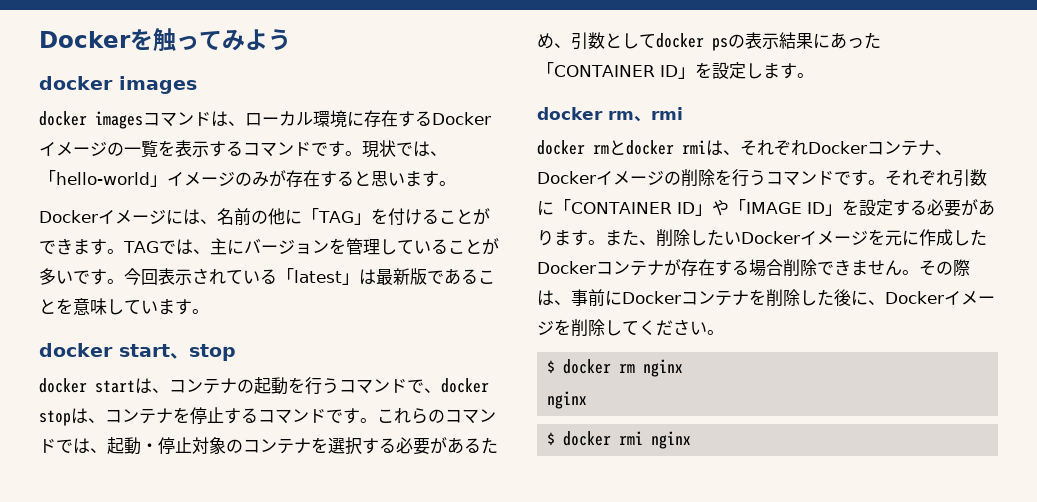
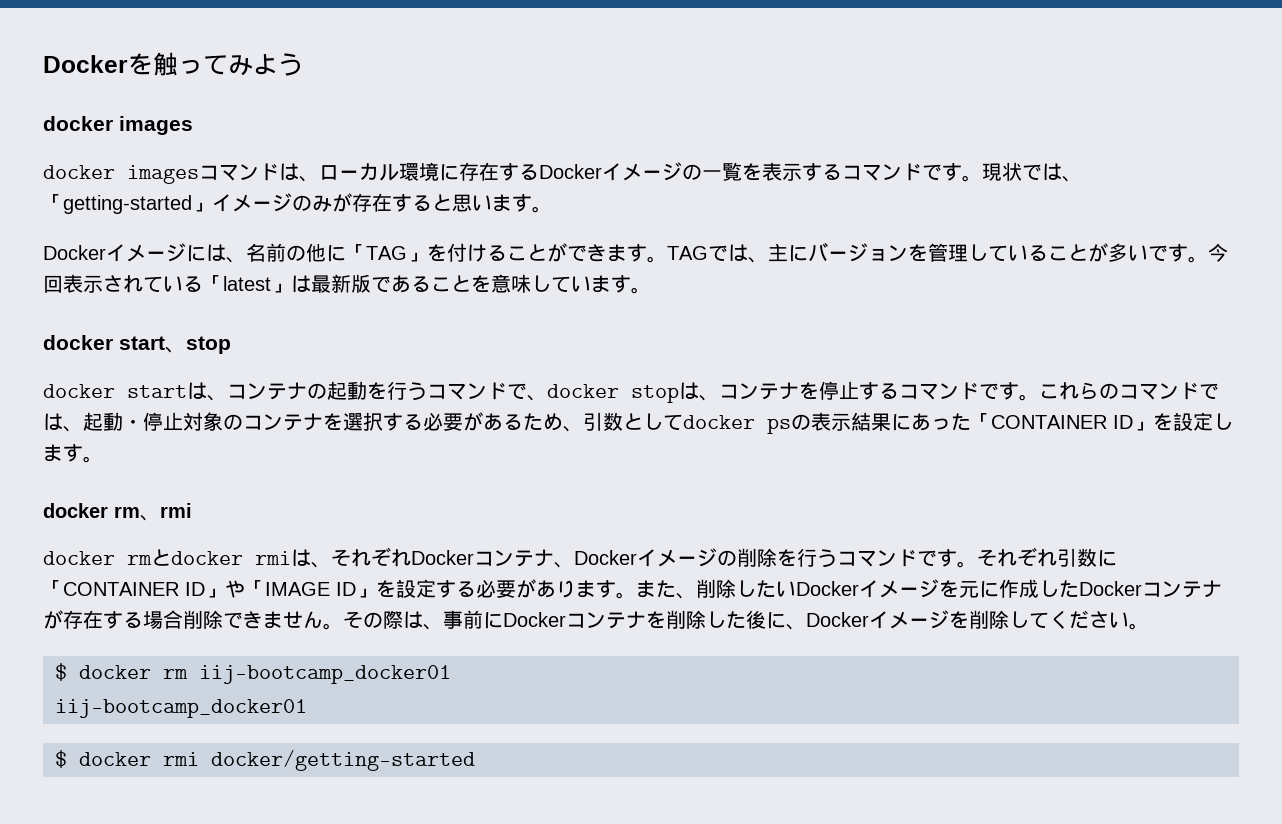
[56,172,150,185] hello-world -> [63,195,192,214] getting-started
[643,359,684,377] [547,391,588,409] nginx // nginx -> [199,665,451,684] [55,699,307,718] iij-bootcamp_docker01 // iij-bootcamp_docker01
[651,431,692,449] nginx -> [211,750,475,771] docker/getting-started

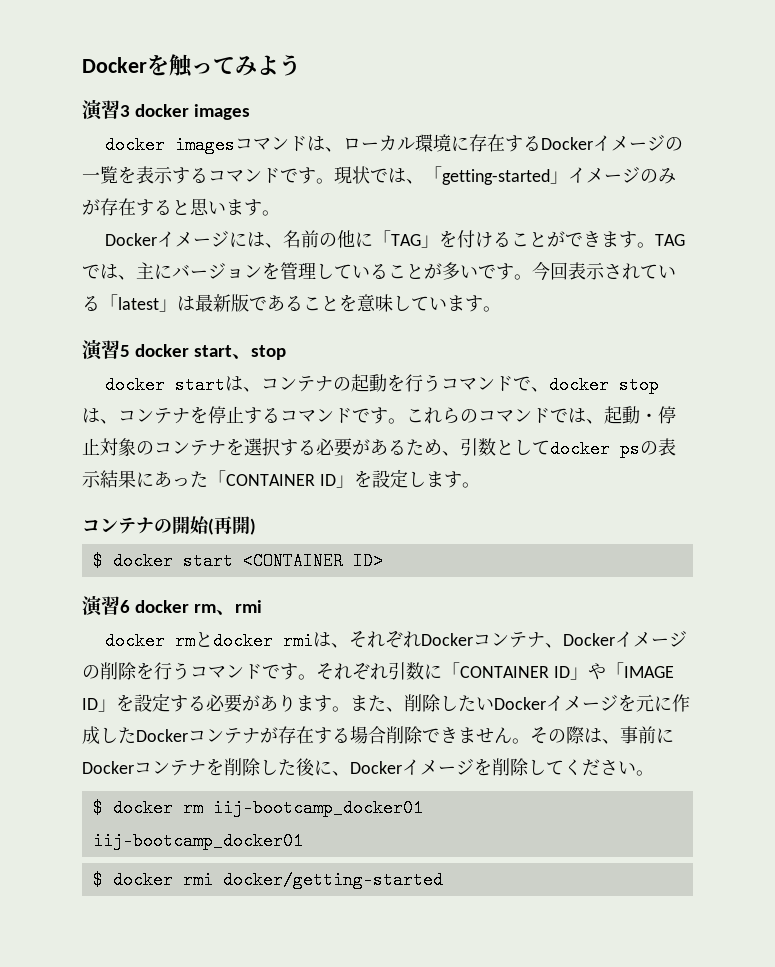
(303, 64) none -> [82,100,130,121] 演習3
(651, 290) none -> [82,340,130,361] 演習5
(103, 459) none -> [82,516,256,535] [92,552,383,570] [82,596,130,617] コンテナの開始(再開) // $ docker start <CONTAINER ID> // 演習6

